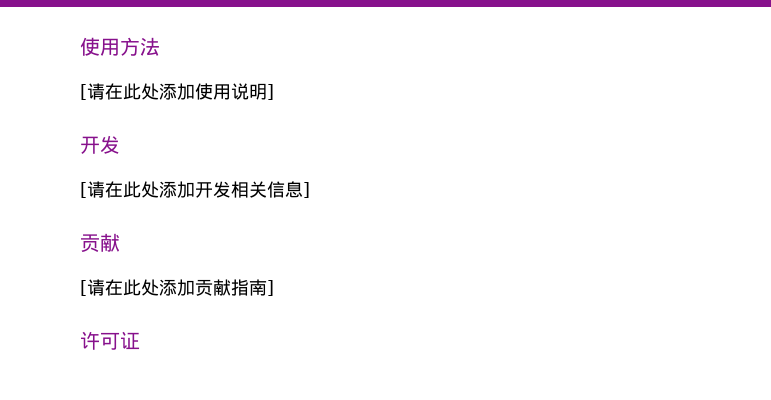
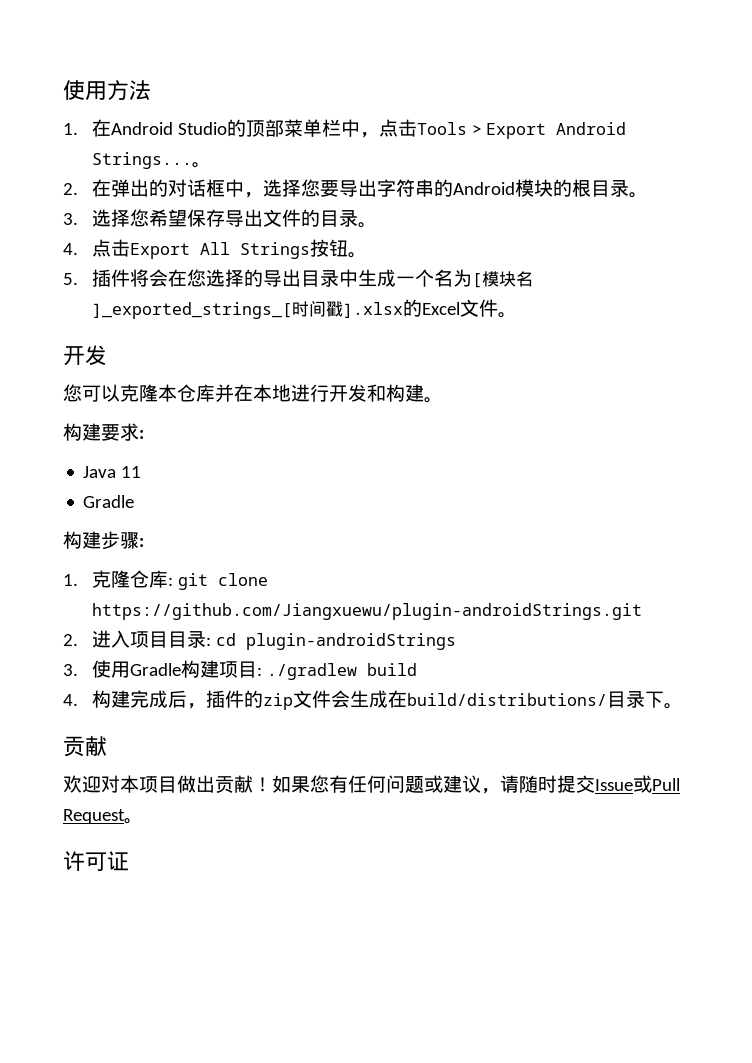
[80,83,274,100] [80,135,120,154] [80,181,310,198] [80,233,120,253] [80,279,274,296] [请在此处添加使用说明] // 开发 // [请在此处添加开发相关信息] // 贡献 // [请在此处添加贡献指南] -> [63,119,627,139] [92,152,212,169] [63,179,649,198] [63,209,378,228] [63,239,368,259] [63,269,534,288] [92,299,518,319] [63,345,107,366] [63,384,443,403] [63,423,144,441] [83,466,142,478] [83,495,135,508] [63,531,144,550] [63,570,269,590] [92,603,643,620] [63,630,457,650] [63,660,418,680] [63,690,684,710] [63,736,107,757] [63,775,680,794] [63,809,143,824] 1.在Android Studio的顶部菜单栏中，点击Tools > Export Android Strings...。 // 2.在弹出的对话框中，选择您要导出字符串的Android模块的根目录。 // 3.选择您希望保存导出文件的目录。 // 4.点击Export All Strings按钮。 // 5.插件将会在您选择的导出目录中生成一个名为[模块名]_exported_strings_[时间戳].xlsx的Excel文件。 // 开发 // 您可以克隆本仓库并在本地进行开发和构建。 // 构建要求: // Java 11 // Gradle // 构建步骤: // 1.克隆仓库: git clone https://github.com/Jiangxuewu/plugin-androidStrings.git // 2.进入项目目录: cd plugin-androidStrings // 3.使用Gradle构建项目: ./gradlew build // 4.构建完成后，插件的zip文件会生成在build/distributions/目录下。 // 贡献 // 欢迎对本项目做出贡献！如果您有任何问题或建议，请随时提交Issue或Pull Request。

